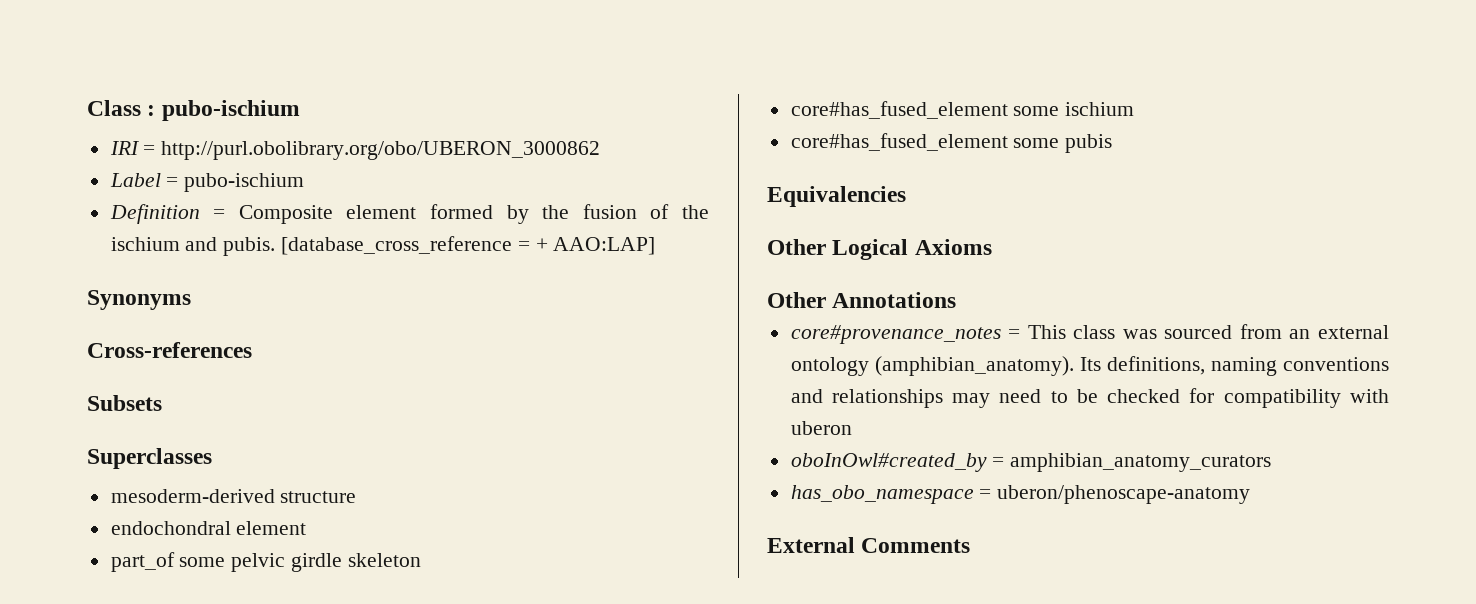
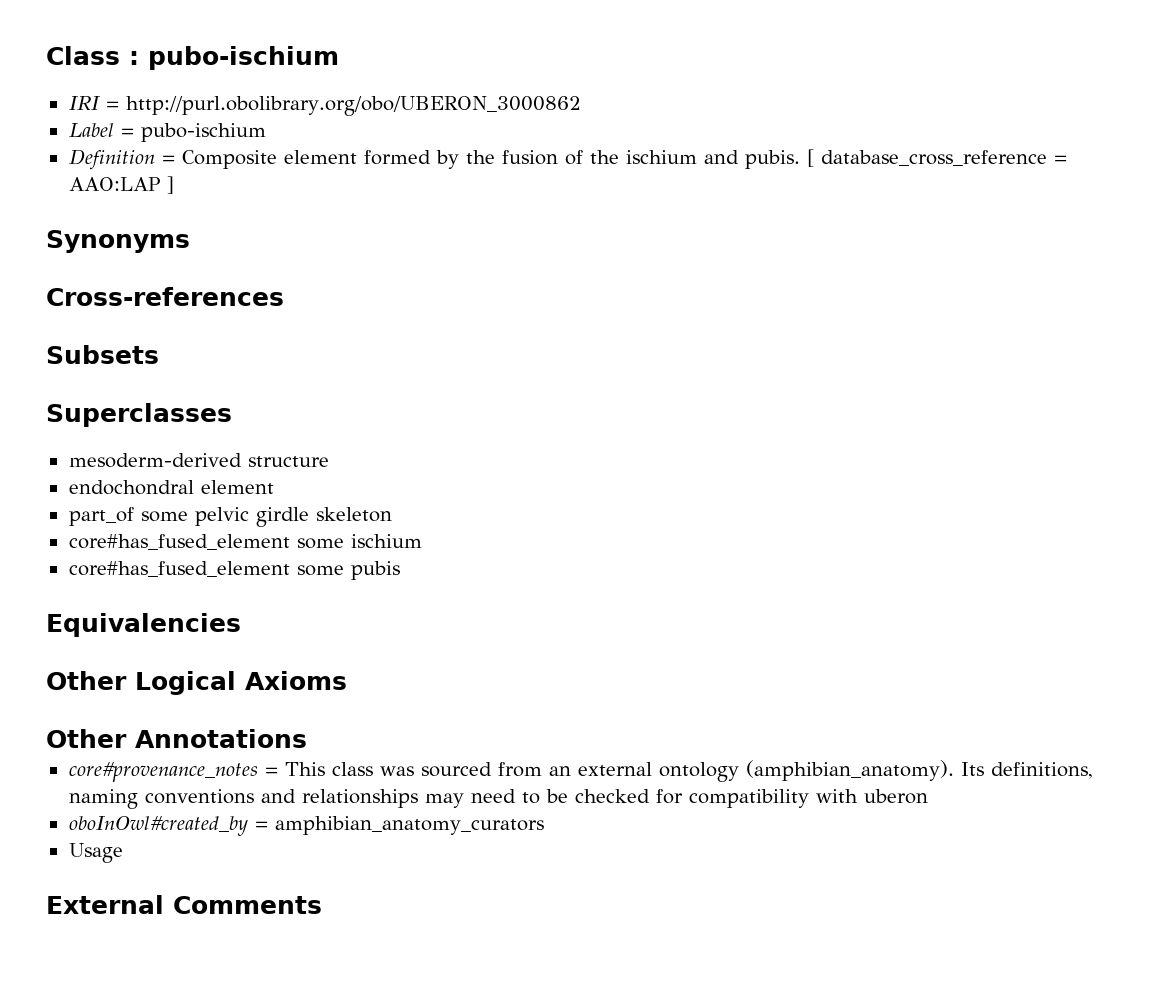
[281,236,656,255] [database_cross_reference = + AAO:LAP] -> [806,149,1067,167] [68,176,174,194] [ database_cross_reference = AAO:LAP ]
[790,485,1251,504] has_obo_namespace = uberon/phenoscape-anatomy -> [68,843,123,863] Usage

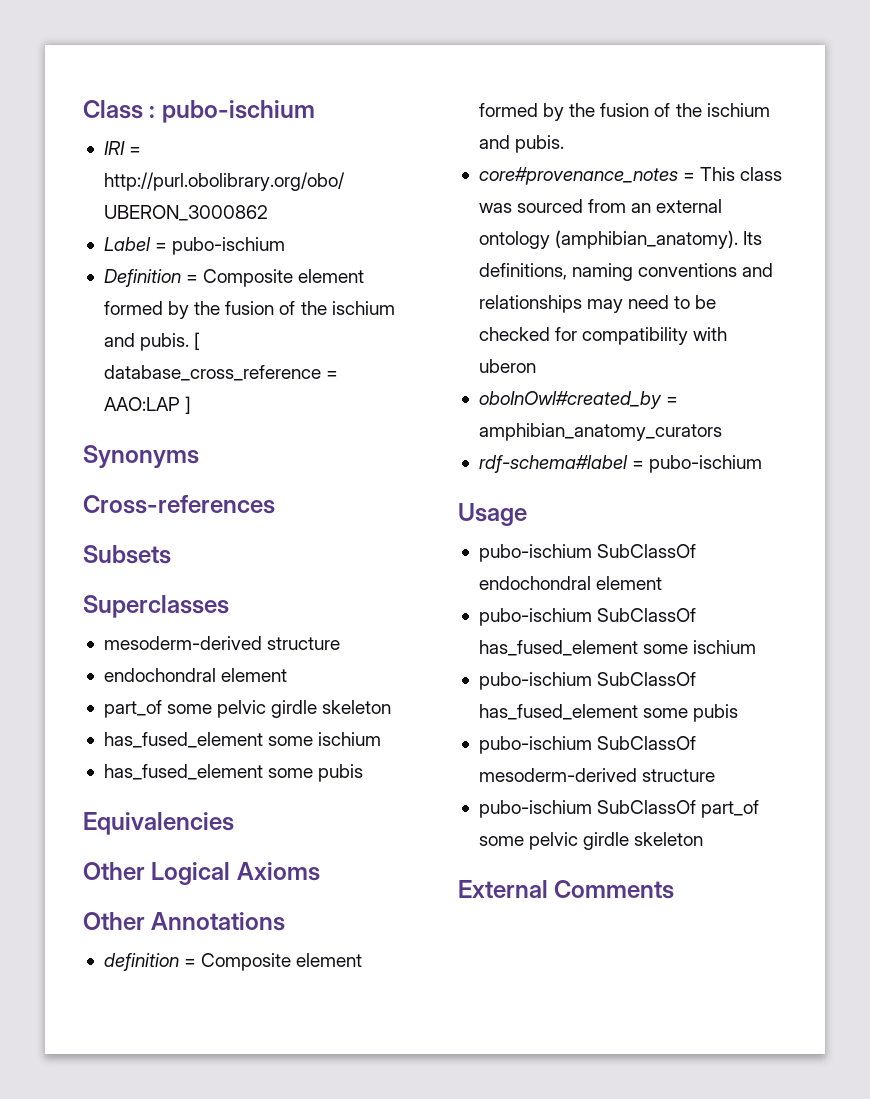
[68,534,422,550] [68,561,290,577] core#has_fused_element some ischium // core#has_fused_element -> [103,732,382,748] [103,764,263,780] has_fused_element some ischium // has_fused_element
(307, 738) none -> [103,953,363,971] [478,103,770,121] [478,135,565,153] // definition = Composite element formed by the fusion of the ischium and pubis.
[68,843,123,863] Usage -> [478,455,763,473] [458,503,527,526] [478,544,697,562] [478,576,663,590] [478,608,697,626] [478,640,757,656] [478,672,697,690] [478,704,739,722] [478,736,697,754] [478,768,716,782] [478,800,760,818] [478,832,704,850] rdf-schema#label = pubo-ischium // Usage // pubo-ischium SubClassOf endochondral element // pubo-ischium SubClassOf has_fused_element some ischium // pubo-ischium SubClassOf has_fused_element some pubis // pubo-ischium SubClassOf mesoderm-derived structure // pubo-ischium SubClassOf part_of some pelvic girdle skeleton

